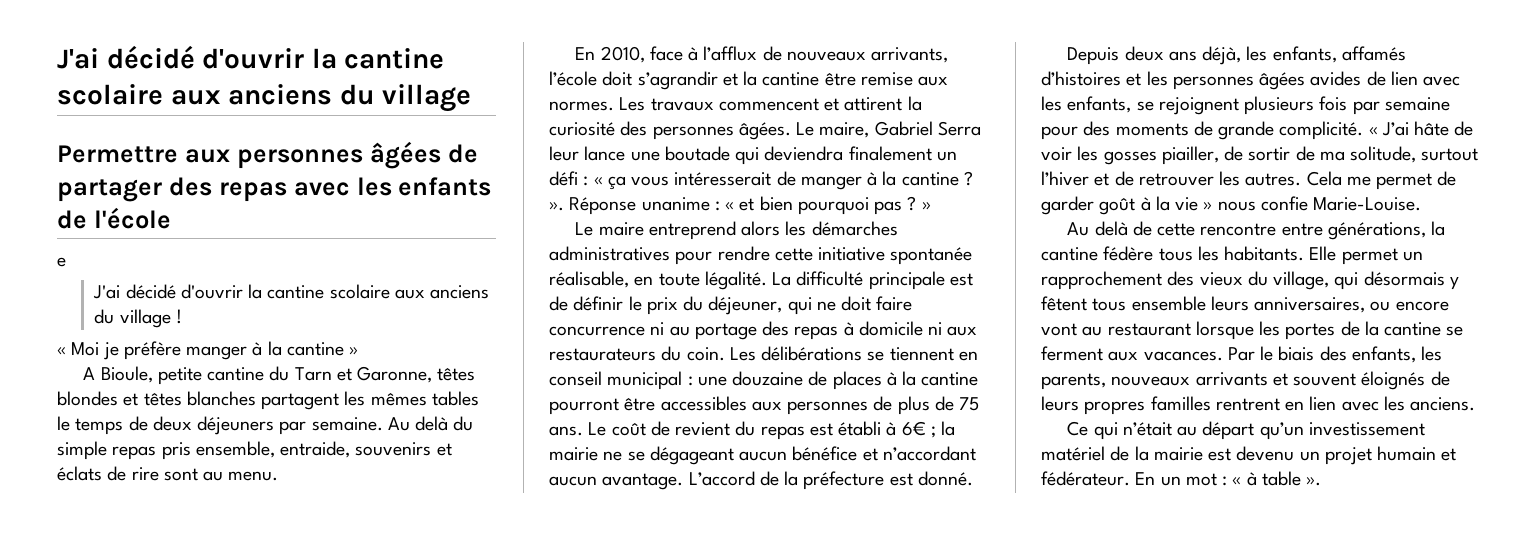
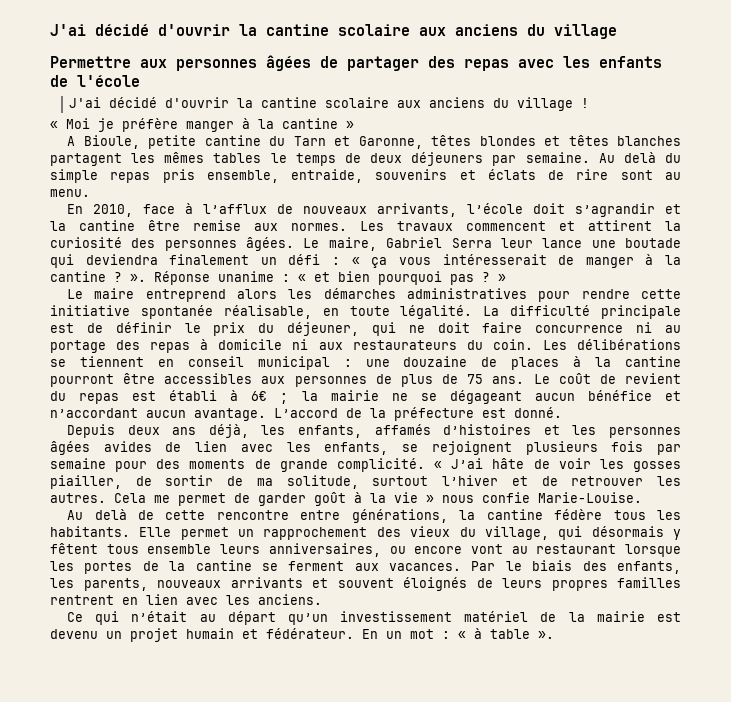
[57,257,66,267] // e -> (140, 81) none

